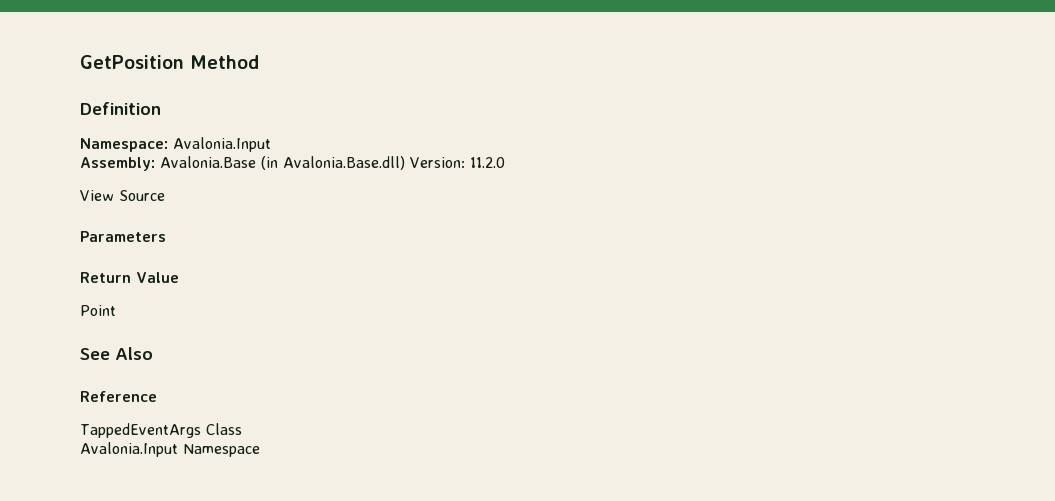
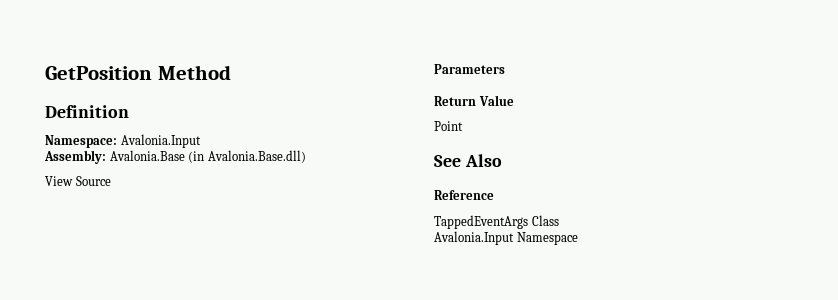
[410,157,505,168] Version: 11.2.0 -> (306, 156) none

